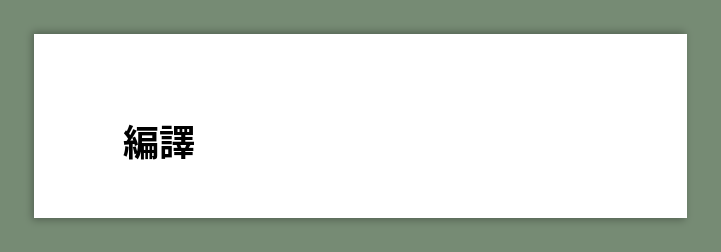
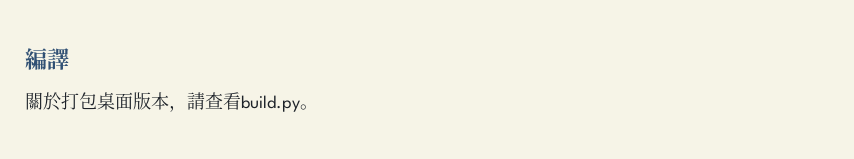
(195, 142) none -> [25,92,318,112] // 關於打包桌面版本，請查看build.py。

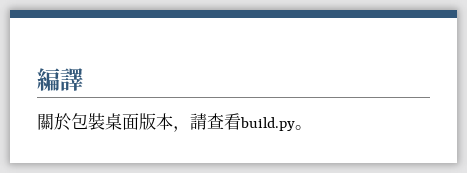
[61,92,97,110] 打包 -> [71,113,105,130] 包裝

